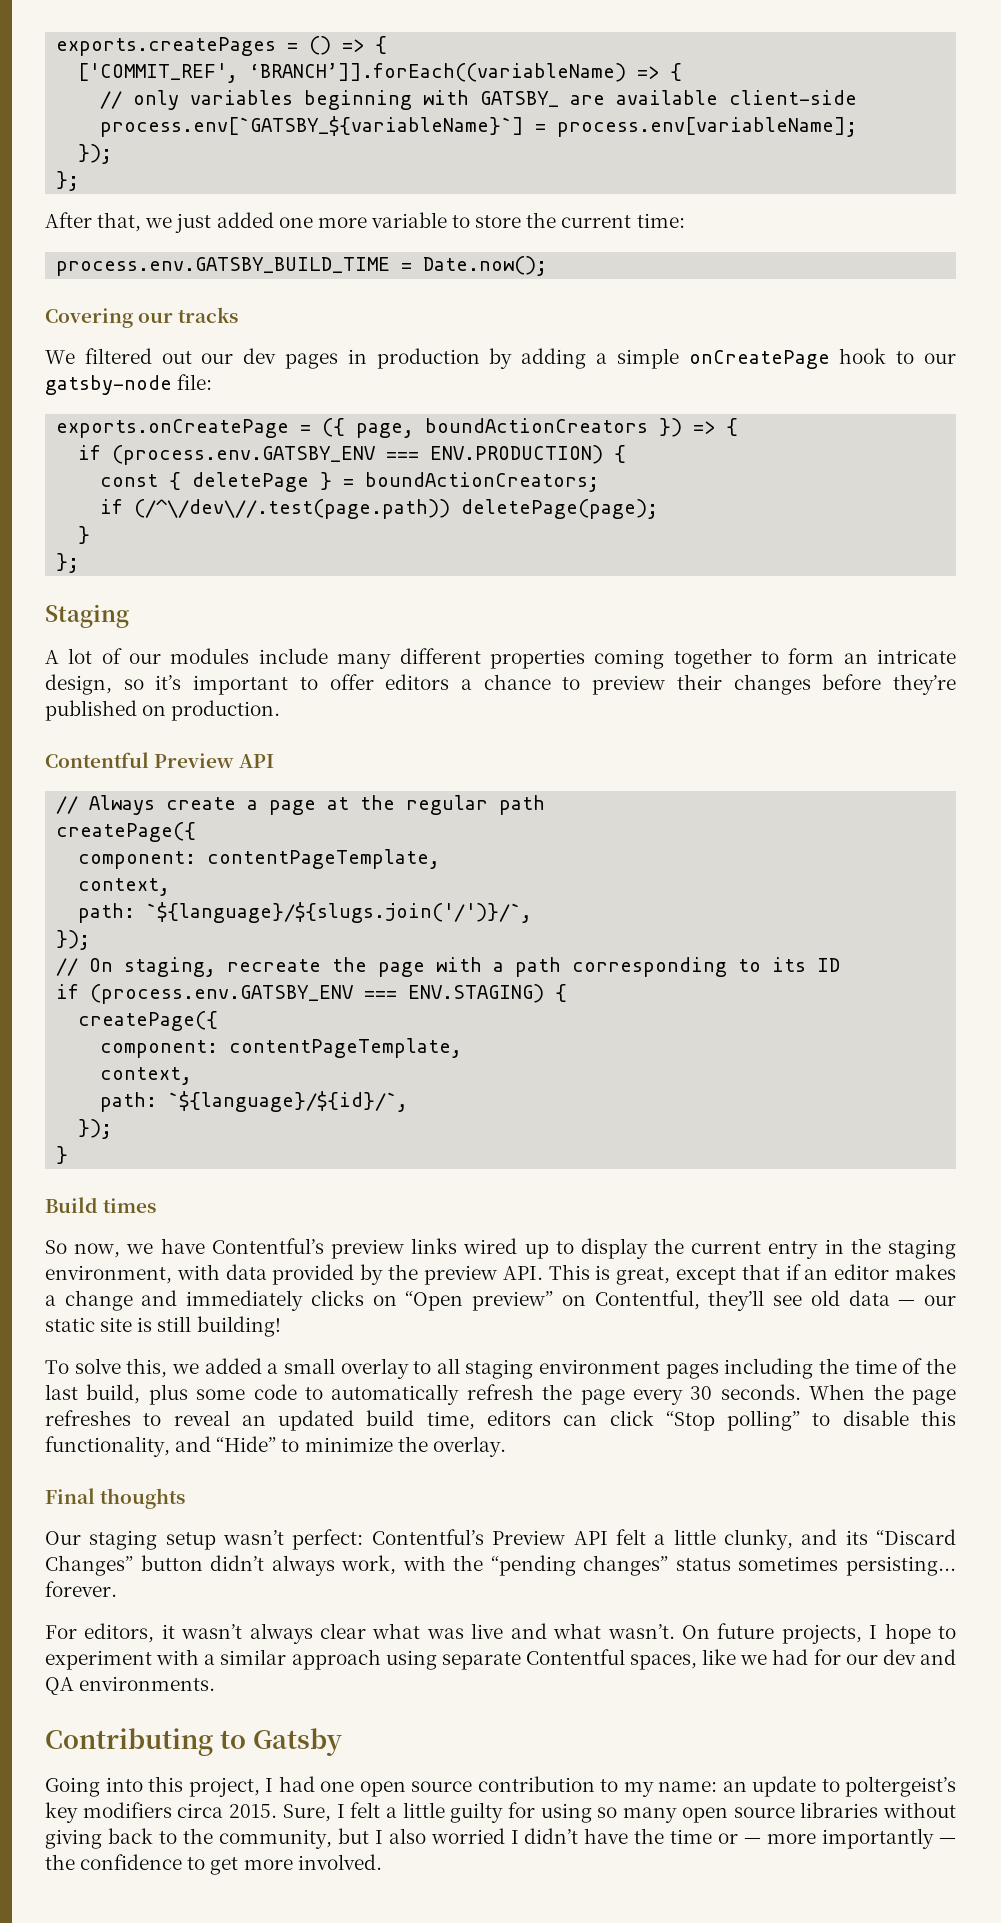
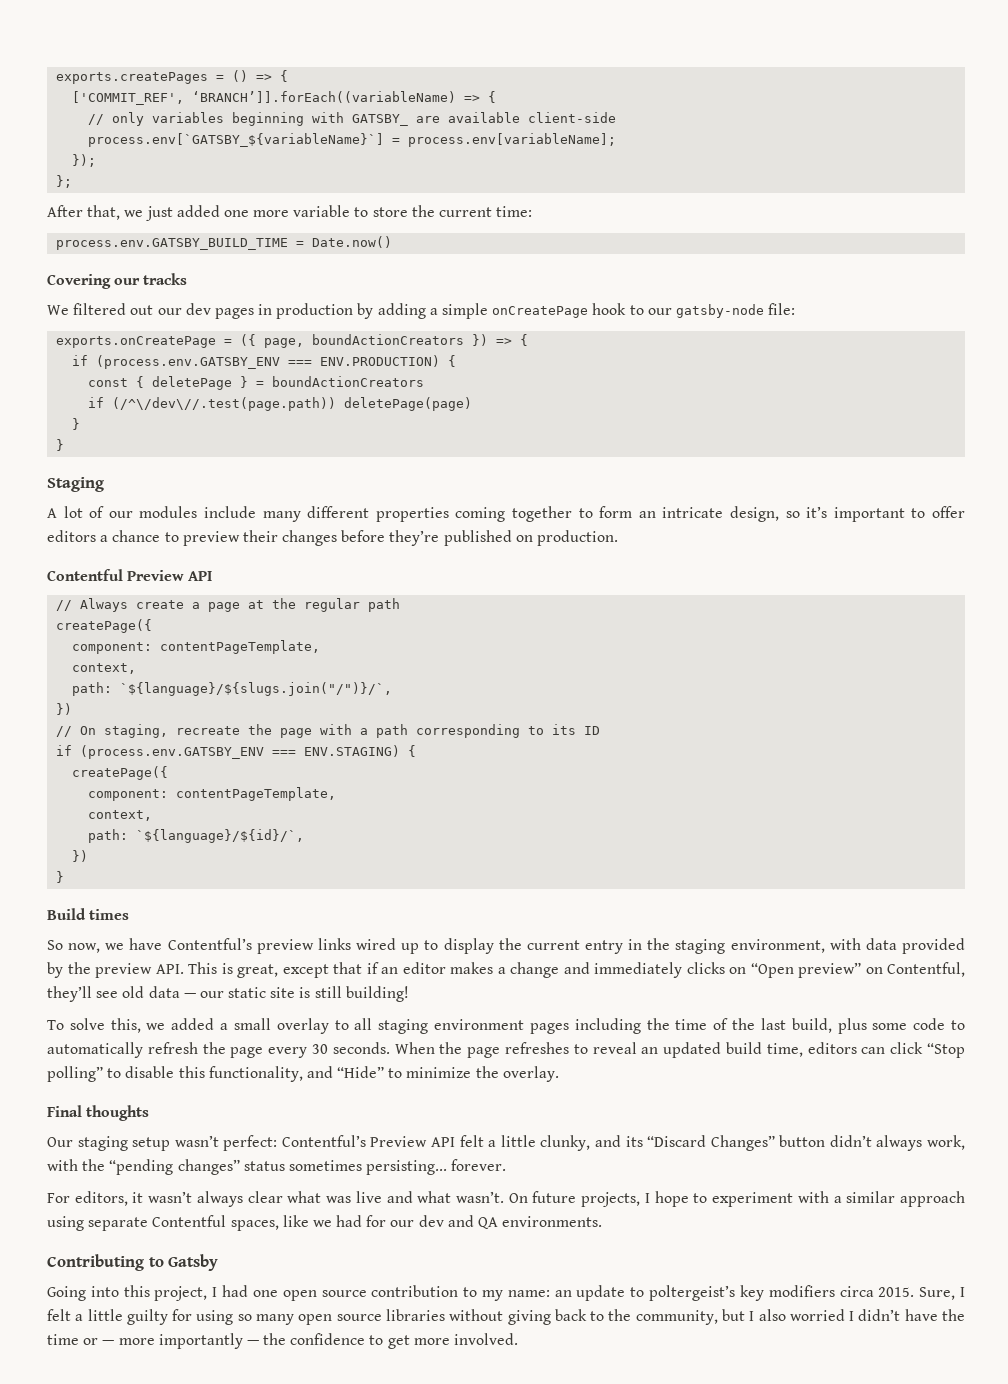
[423,256,548,276] Date.now(); -> [312,236,393,248] Date.now()
[365,472,600,492] boundActionCreators; -> [272,376,425,387] boundActionCreators
[461,499,659,519] [78,526,91,544] [56,553,80,573] deletePage(page); // } // }; -> [344,397,473,411] [72,418,81,430] [56,439,65,451] deletePage(page) // } // }
[146,902,533,923] [56,930,91,950] `${language}/${slugs.join('/')}/`, // }); -> [120,682,393,696] [56,703,73,715] `${language}/${slugs.join("/")}/`, // })
[78,1119,113,1139] }); -> [72,850,89,862] })

